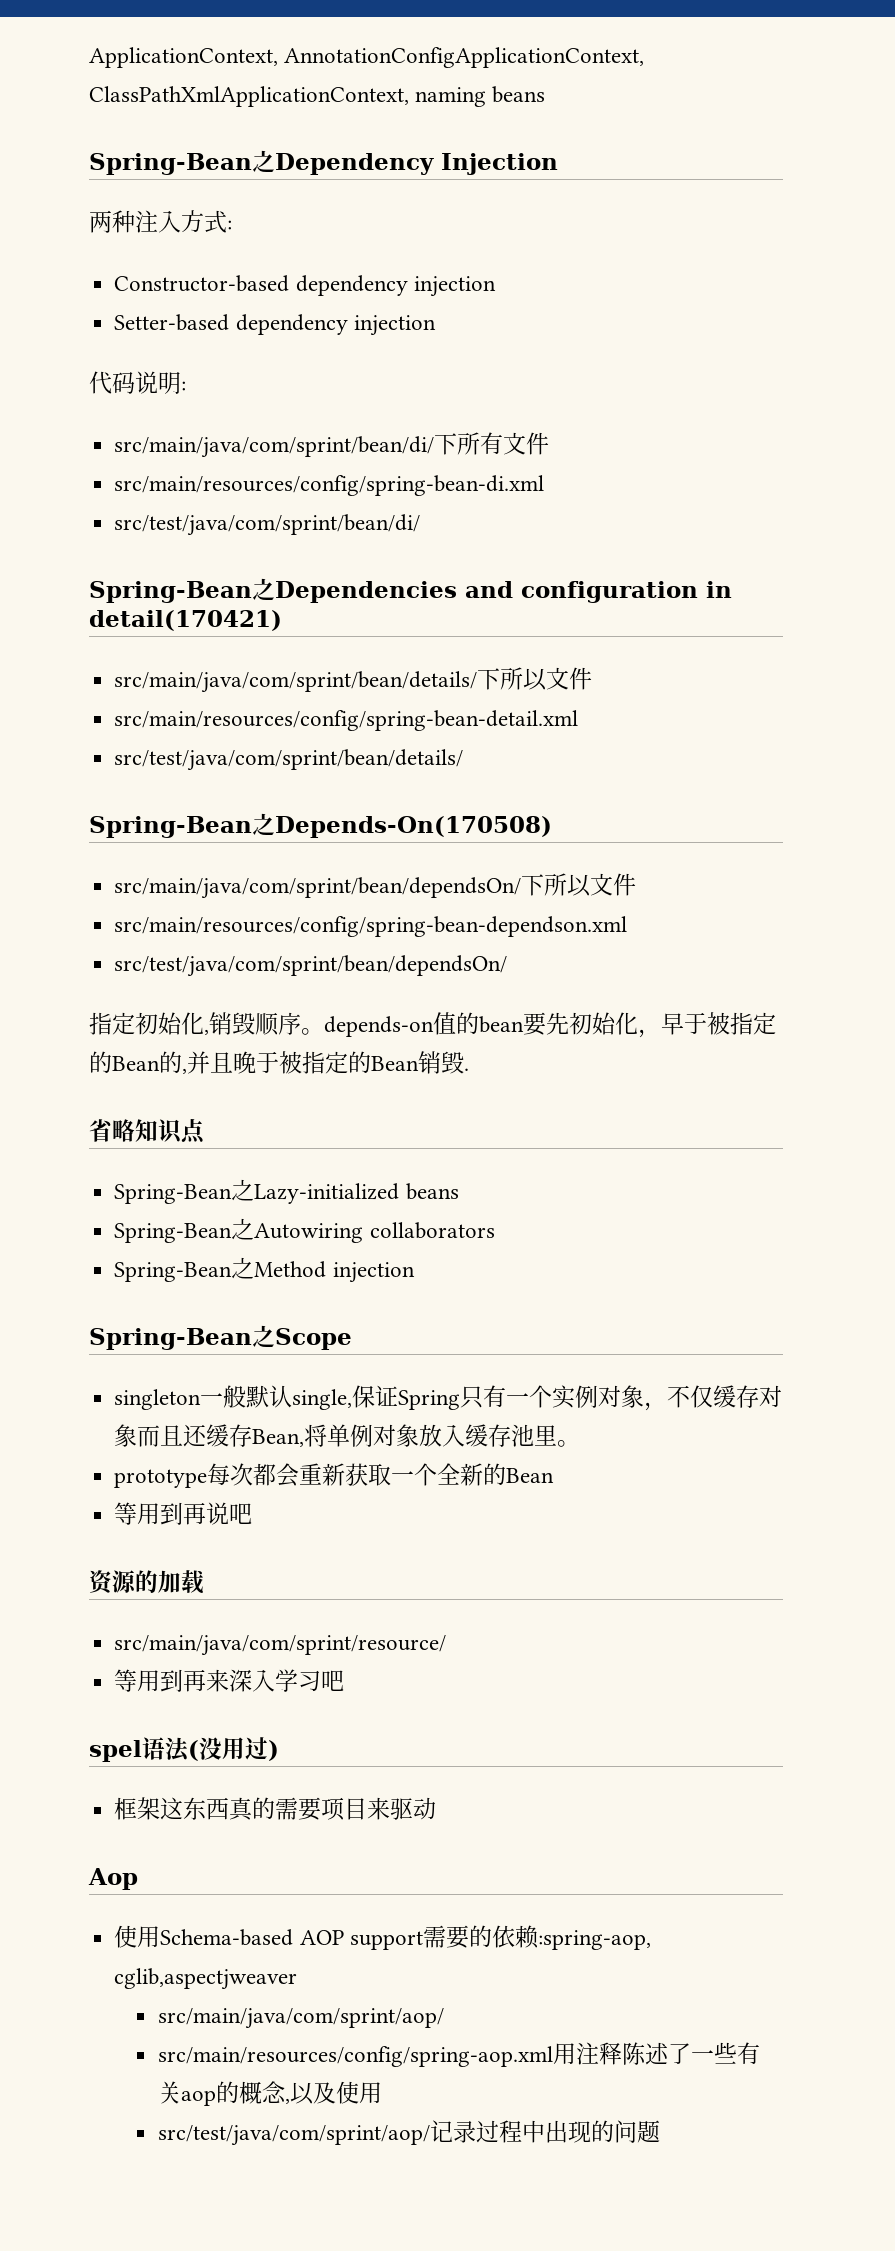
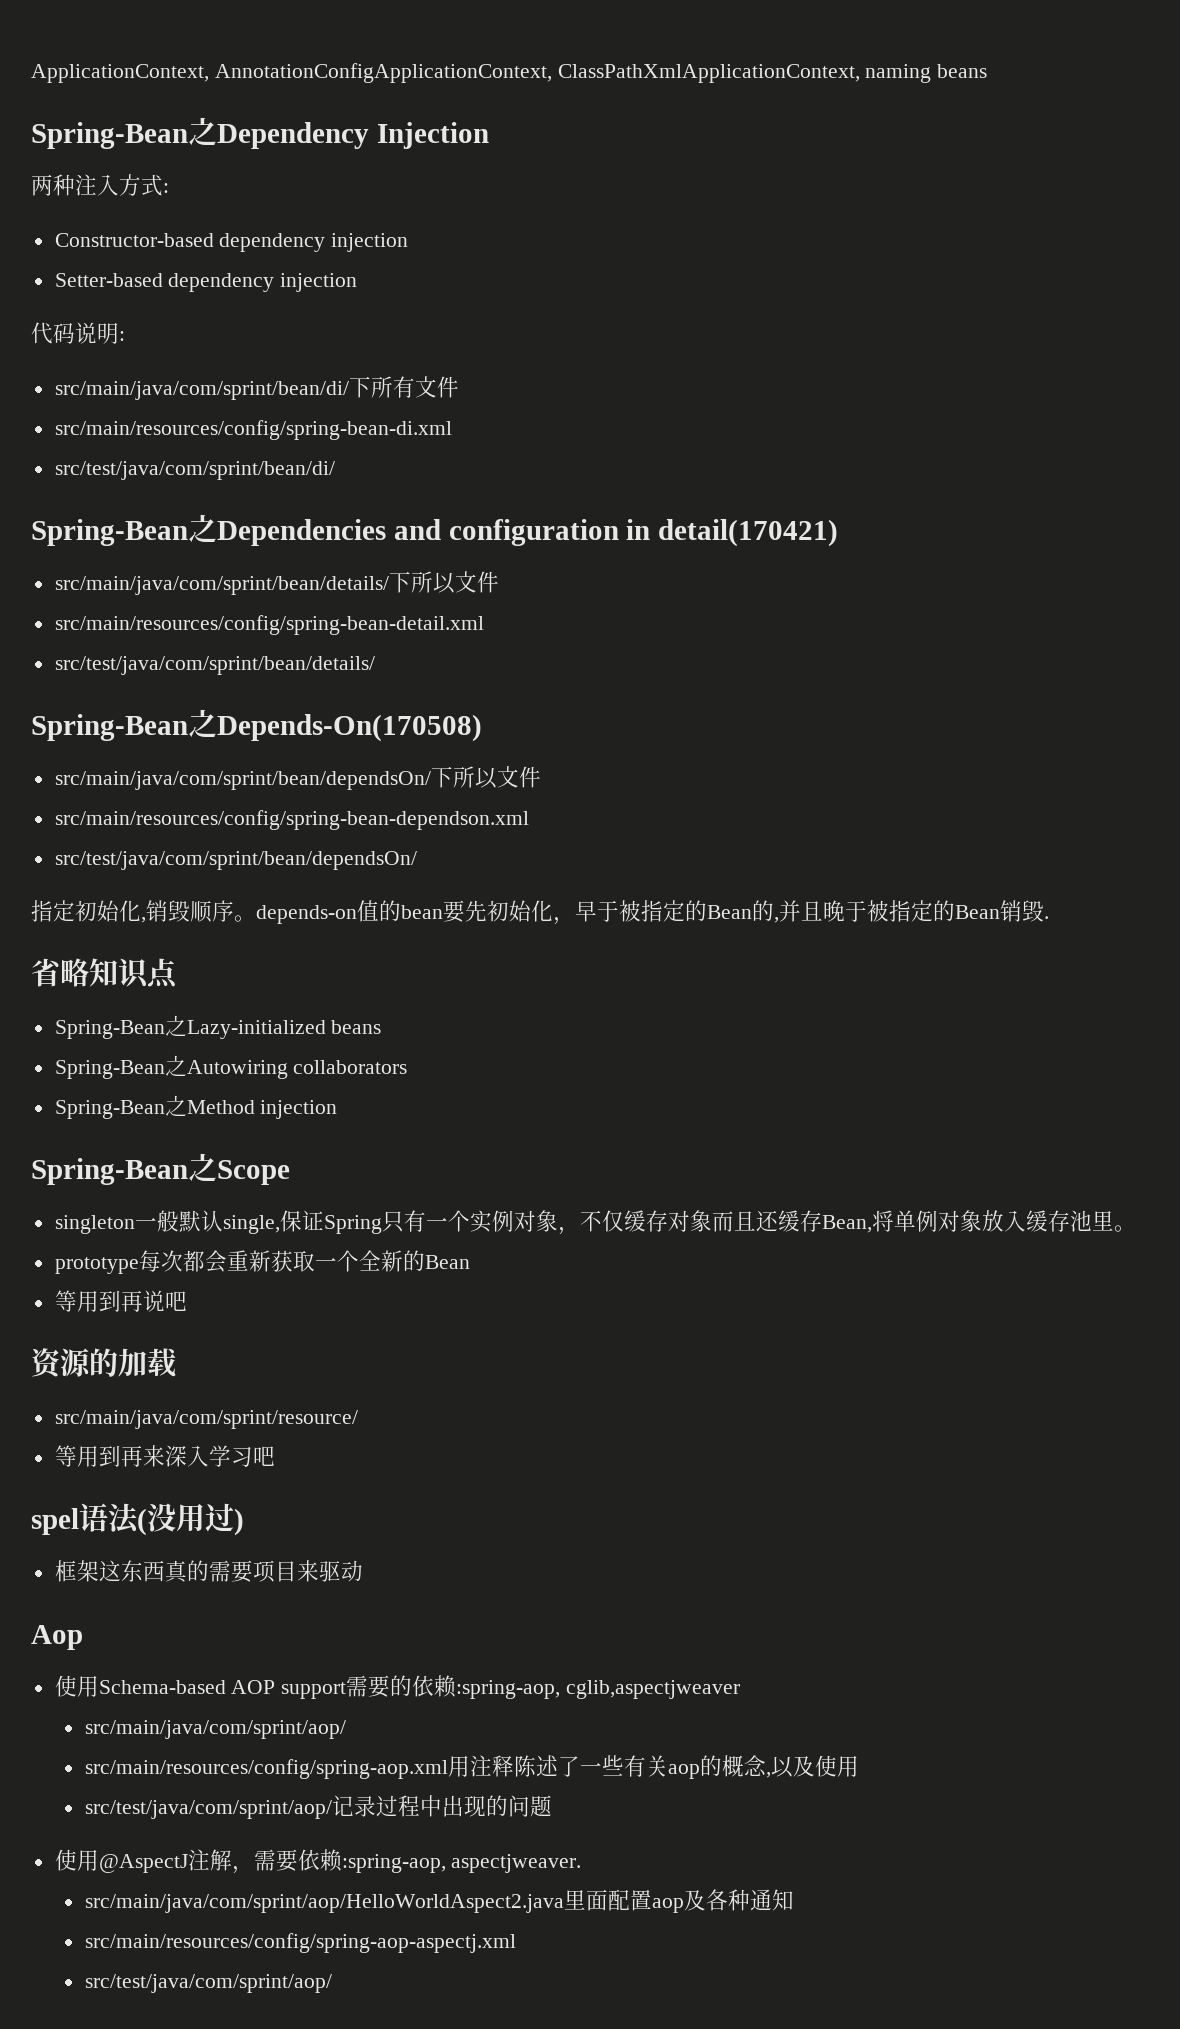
(661, 2131) none -> [54,1849,582,1874] [84,1889,794,1913] [84,1933,516,1953] [84,1974,332,1993] // 使用@AspectJ注解，需要依赖:spring-aop, aspectjweaver. // src/main/java/com/sprint/aop/HelloWorldAspect2.java里面配置aop及各种通知 // src/main/resources/config/spring-aop-aspectj.xml // src/test/java/com/sprint/aop/

